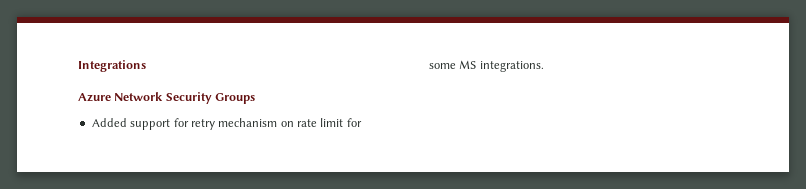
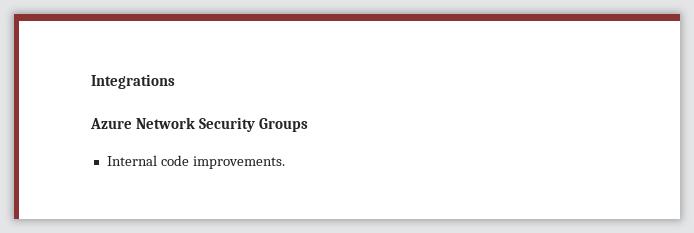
[91,118,362,130] [428,60,544,72] Added support for retry mechanism on rate limit for some MS integrations. -> [106,155,285,169] Internal code improvements.

